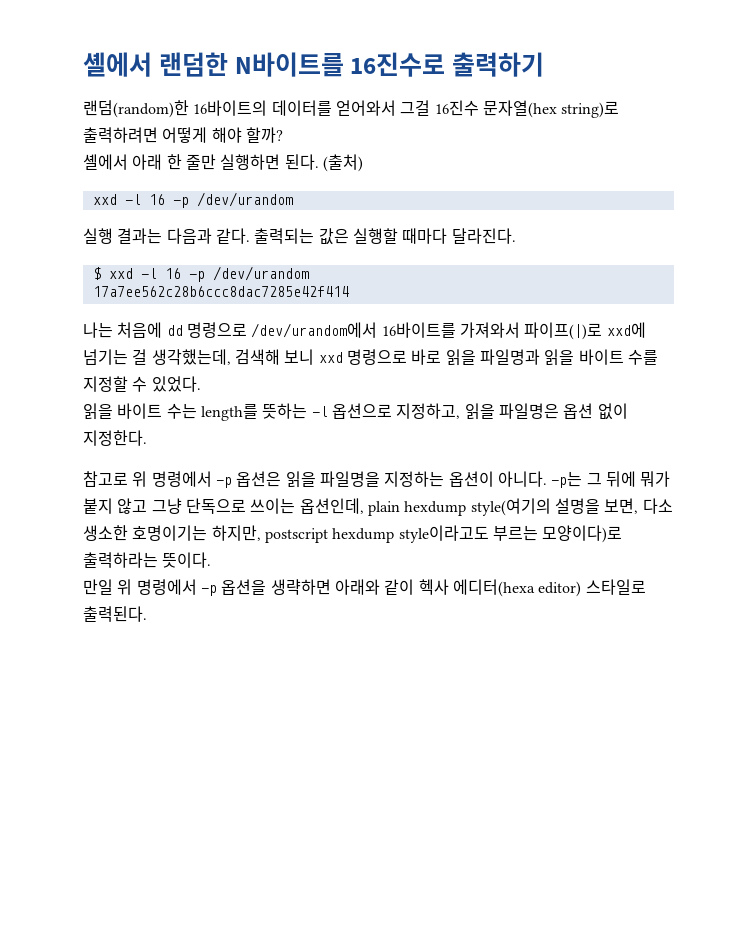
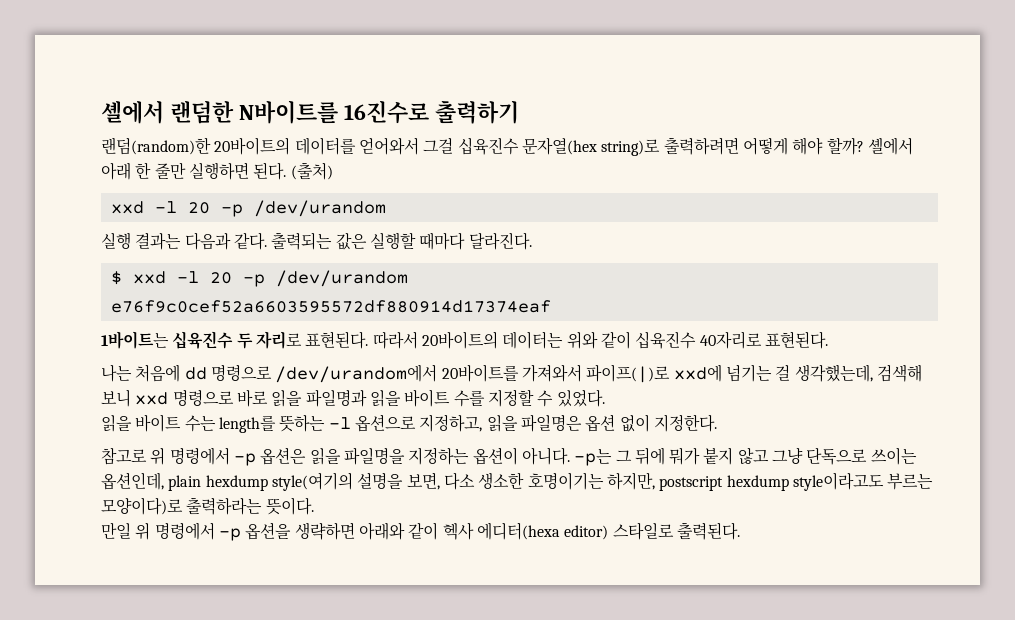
[193,100,268,116] 16바이트의 -> [214,137,291,155] 20바이트의
[434,100,479,116] 16진수 -> [457,137,519,155] 십육진수
(283, 135) // -> (864, 146) none
[148,194,165,205] 16 -> [187,202,210,214] 20
[164,266,309,282] [92,286,349,297] 16 -p /dev/urandom // 17a7ee562c28b6ccc8dac7285e42f414 -> [209,270,408,287] [110,300,551,313] [101,331,828,349] 20 -p /dev/urandom // e76f9c0cef52a6603595572df880914d17374eaf // 1바이트는 십육진수 두 자리로 표현된다. 따라서 20바이트의 데이터는 위와 같이 십육진수 40자리로 표현된다.
[381,322,456,338] 16바이트를 -> [441,364,519,382] 20바이트를

